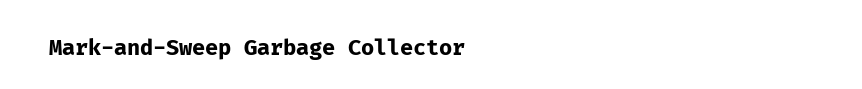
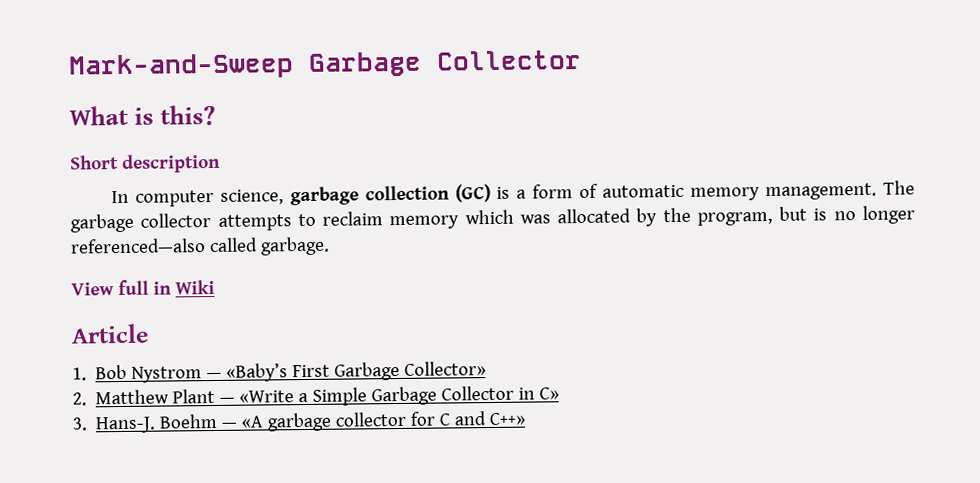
(465, 46) none -> [69,104,216,126] [70,153,221,173] [110,180,915,207] [70,205,915,233] [70,236,330,256] [71,279,215,296] [71,323,149,344] [72,361,487,383] [72,385,560,406] [72,411,526,434] // What is this? // Short description // In computer science, garbage collection (GC) is a form of automatic memory management. The garbage collector attempts to reclaim memory which was allocated by the program, but is no longer referenced—also called garbage. // View full in Wiki // Article // 1. Bob Nystrom — «Baby’s First Garbage Collector» // 2. Matthew Plant — «Write a Simple Garbage Collector in C» // 3. Hans-J. Boehm — «A garbage collector for C and C++»

